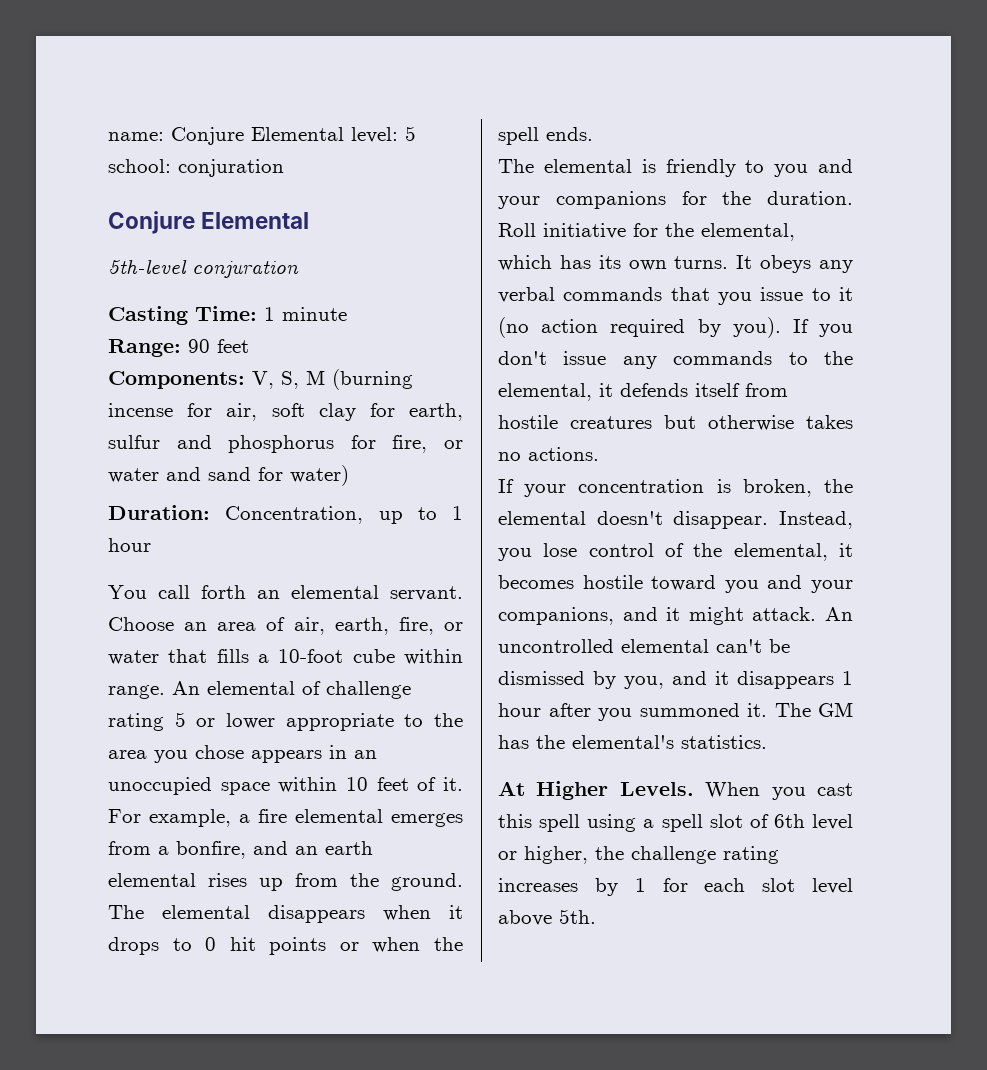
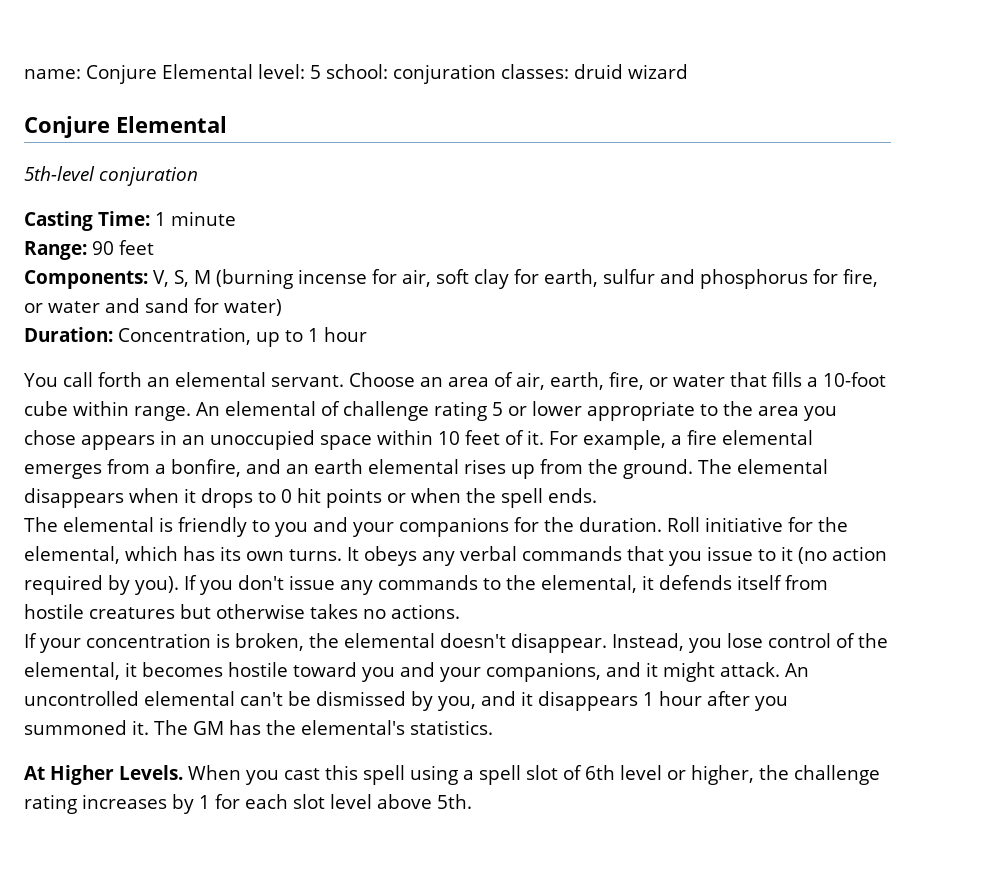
(284, 168) none -> [501,64,688,79] classes: druid wizard

